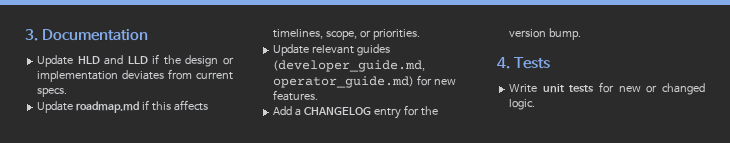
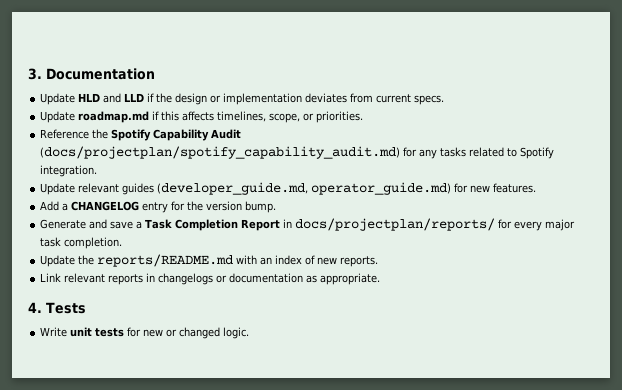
(421, 34) none -> [40,129,242,141] [40,146,555,159] [40,165,98,177] // Reference the Spotify Capability Audit (docs/projectplan/spotify_capability_audit.md) for any tasks related to Spotify integration.
(582, 34) none -> [40,218,576,231] [40,237,123,249] [40,254,379,267] [40,273,381,285] // Generate and save a Task Completion Report in docs/projectplan/reports/ for every major task completion. // Update the reports/README.md with an index of new reports. // Link relevant reports in changelogs or documentation as appropriate.

